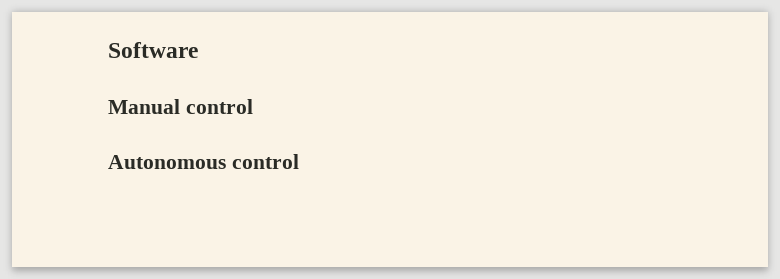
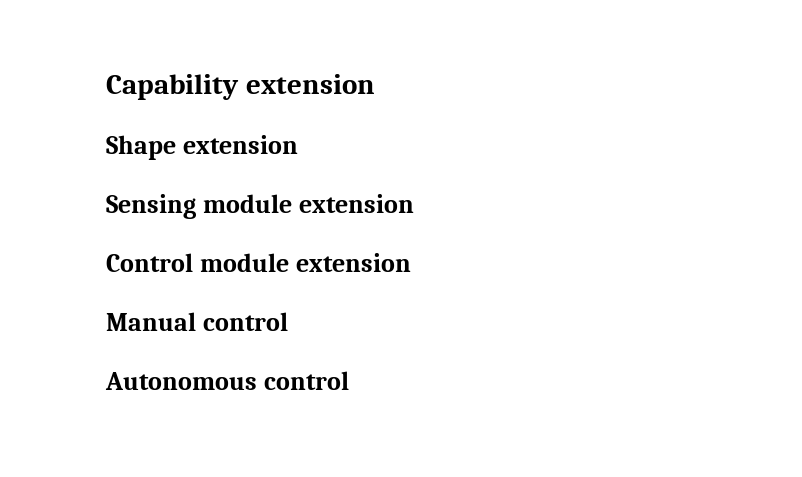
[108,42,198,58] Software -> [106,74,375,100] [106,135,298,160] [106,194,414,219] [106,253,411,272] Capability extension // Shape extension // Sensing module extension // Control module extension

